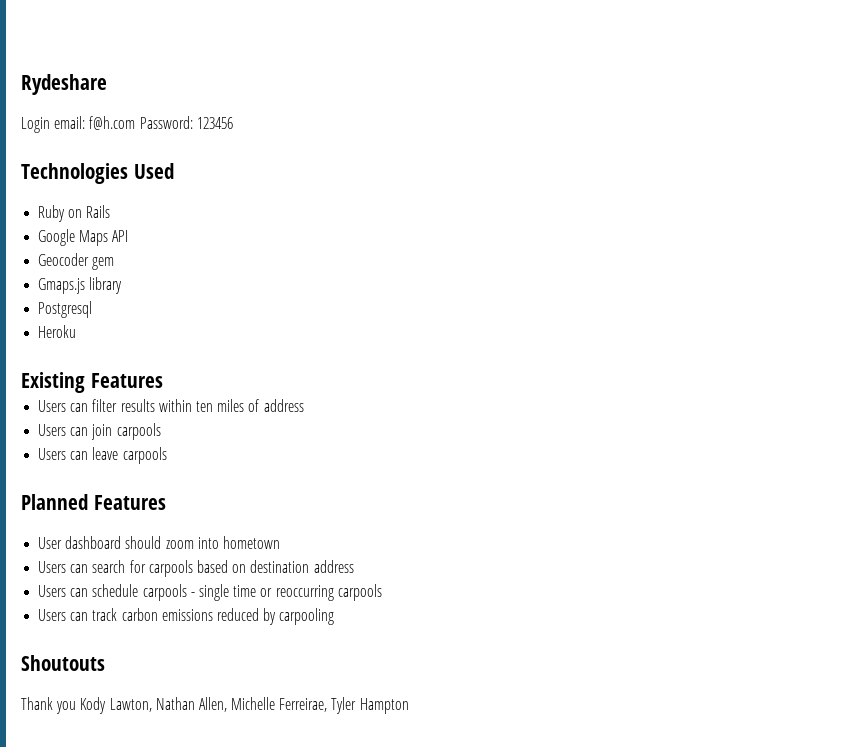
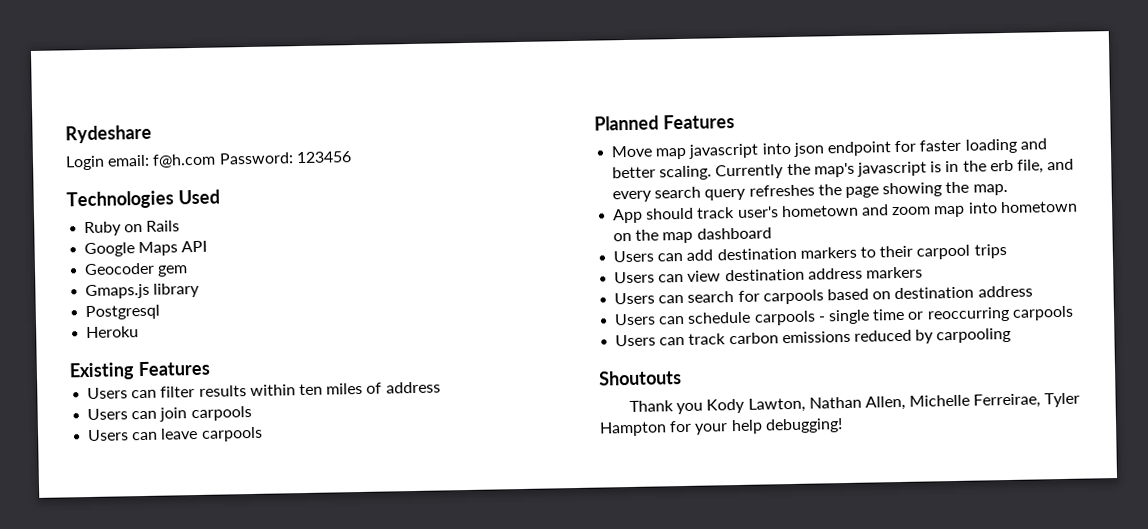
[38,536,280,549] User dashboard should zoom into hometown -> [611,138,1047,160] [612,158,1075,181] [612,181,1008,203] [612,200,1078,224] [613,227,772,244] [613,243,1007,263] [614,266,923,284] Move map javascript into json endpoint for faster loading and better scaling. Currently the map's javascript is in the erb file, and every search query refreshes the page showing the map. // App should track user's hometown and zoom map into hometown on the map dashboard // Users can add destination markers to their carpool trips // Users can view destination address markers
(409, 706) none -> [669,418,843,435] for your help debugging!

